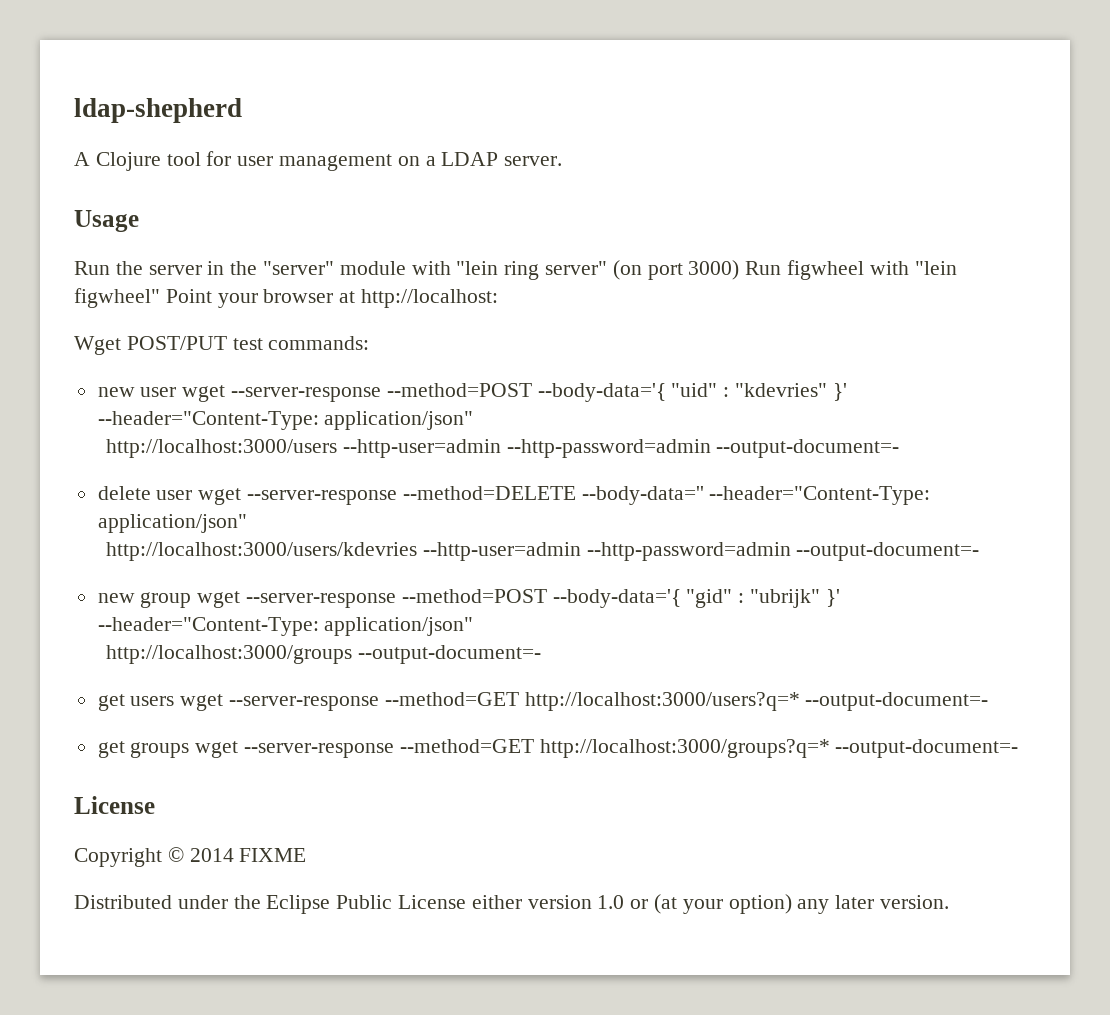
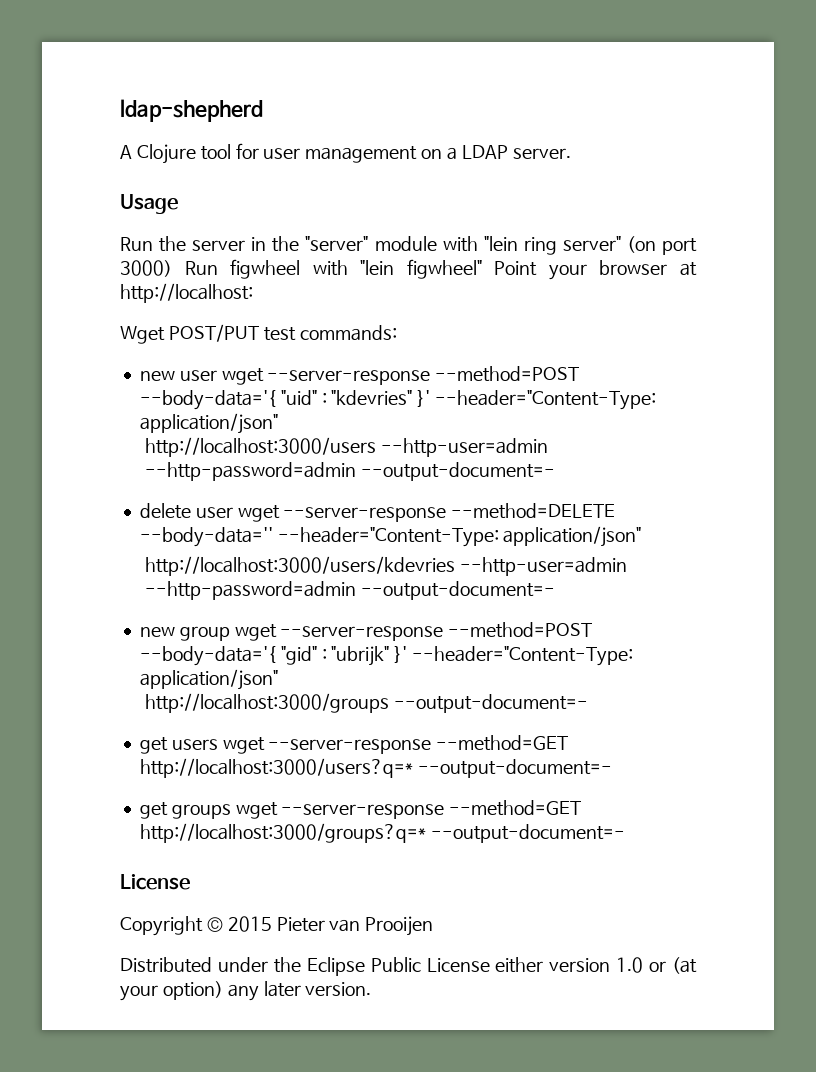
[189,848,307,862] 2014 FIXME -> [227,916,434,936] 2015 Pieter van Prooijen

